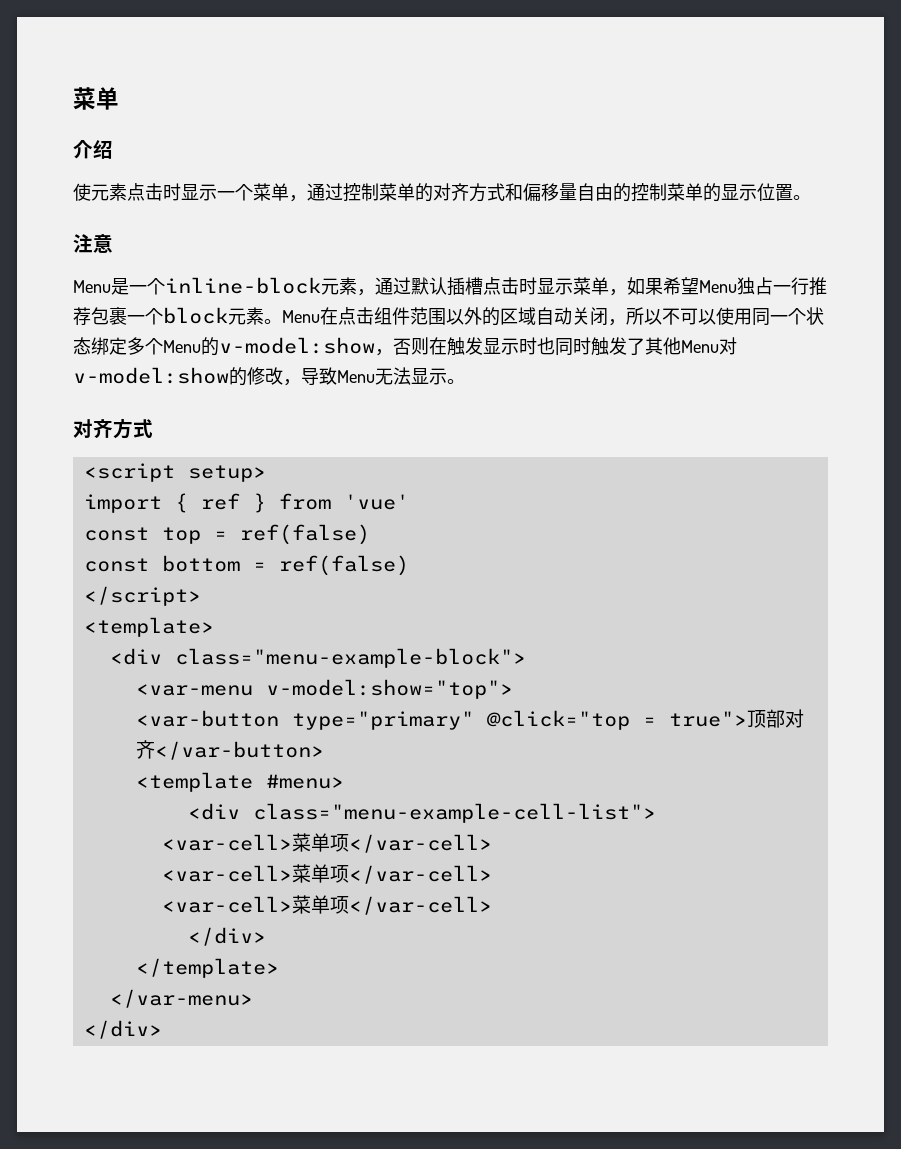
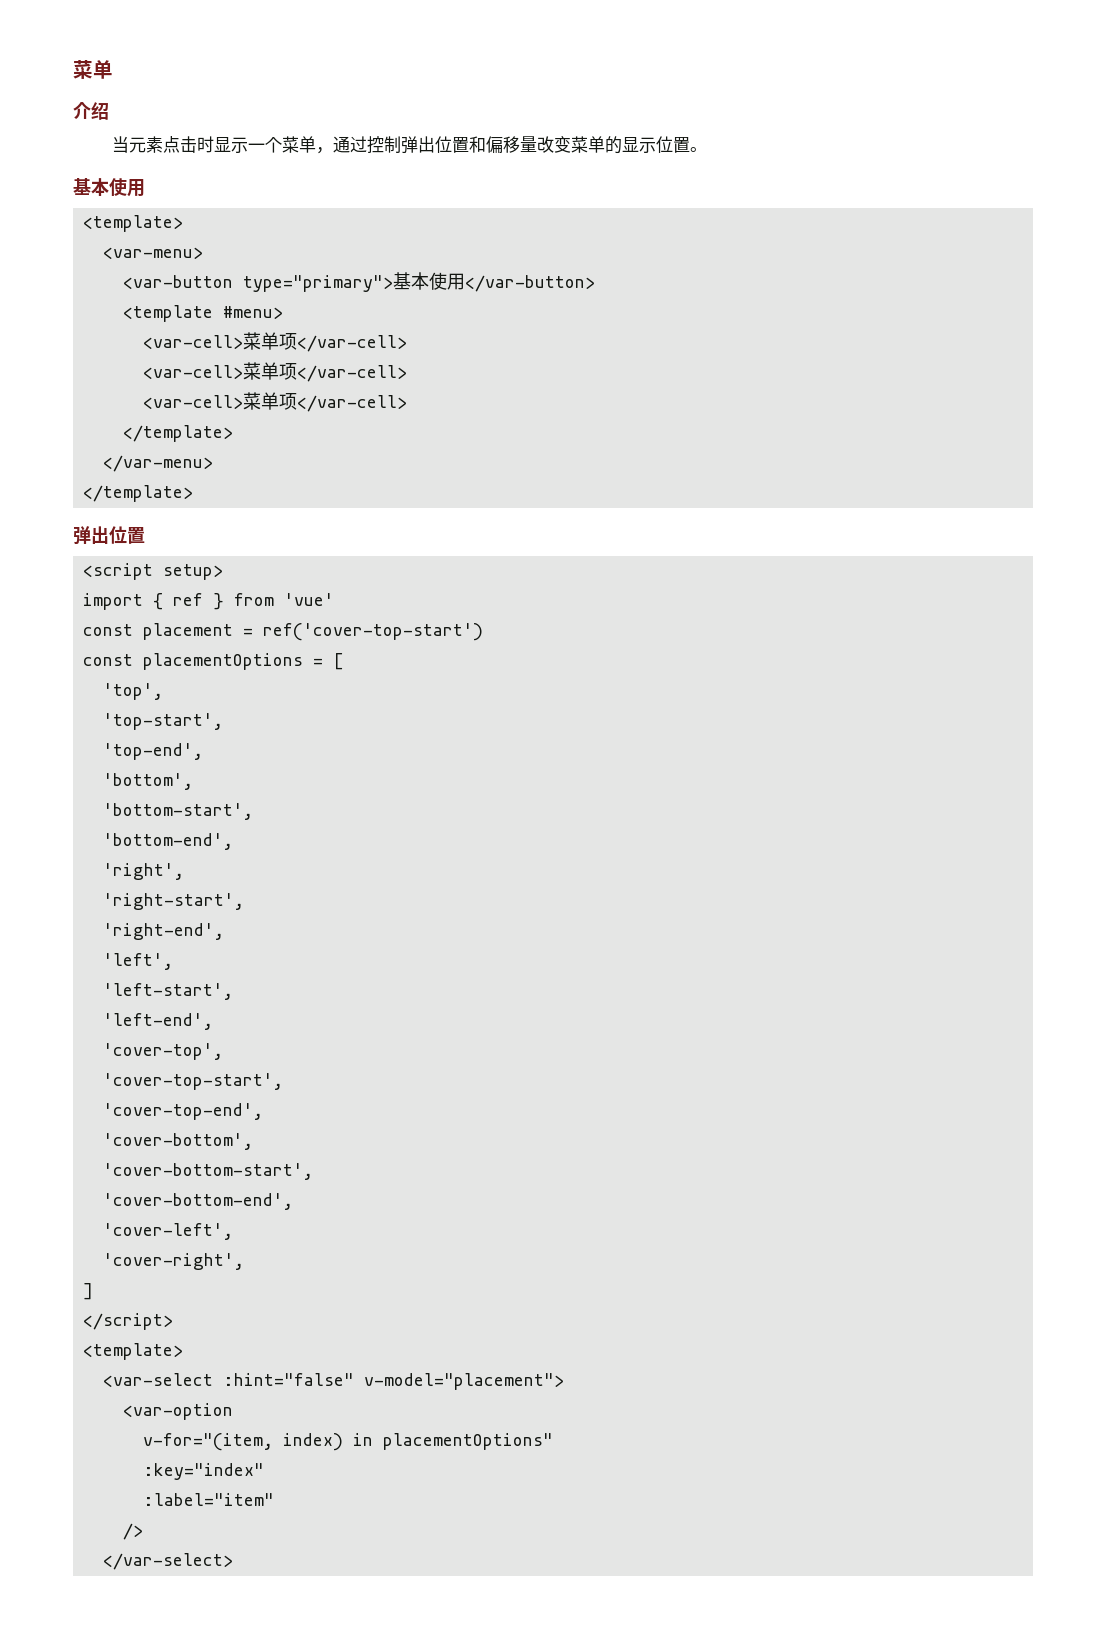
[73,183,91,201] 使 -> [111,136,129,153] 当
[379,183,811,202] [73,234,113,253] [73,277,827,296] [73,307,824,326] [73,337,737,356] [73,367,465,386] [73,418,153,439] [83,463,266,482] [83,493,409,513] [83,524,370,545] [83,555,409,576] [83,586,201,606] [83,617,214,637] [109,648,526,668] [135,679,513,699] [135,709,804,730] [135,740,155,759] 菜单的对齐方式和偏移量自由的控制菜单的显示位置。 // 注意 // Menu是一个inline-block元素，通过默认插槽点击时显示菜单，如果希望Menu独占一行推荐包裹一个block元素。Menu在点击组件范围以外的区域自动关闭，所以不可以使用同一个状态绑定多个Menu的v-model:show，否则在触发显示时也同时触发了其他Menu对v-model:show的修改，导致Menu无法显示。 // 对齐方式 // <script setup> // import { ref } from 'vue' // const top = ref(false) // const bottom = ref(false) // </script> // <template> // <div class="menu-example-block"> // <var-menu v-model:show="top"> // <var-button type="primary" @click="top = true">顶部对齐 -> [400,136,707,154] [73,178,145,197] [83,215,184,232] [103,247,204,259] [123,272,466,292] 弹出位置和偏移量改变菜单的显示位置。 // 基本使用 // <template> // <var-menu> // <var-button type="primary">基本使用
[187,803,656,823] // <div class="menu-example-cell-list"> -> (284, 312) none
[187,927,266,946] // </div> -> (408, 403) none
[83,1020,162,1039] </div> -> [83,485,194,502] [73,526,145,545] [83,563,224,580] [83,593,335,610] [83,623,484,641] [83,653,344,670] [103,683,164,700] [103,713,224,730] [103,743,204,760] [103,773,194,790] [103,803,254,820] [103,833,234,850] [103,863,185,880] [103,893,245,910] [103,923,225,940] [103,953,174,970] [103,983,234,1000] [103,1013,214,1030] [103,1043,224,1060] [103,1073,284,1090] [103,1103,264,1120] [103,1133,254,1150] [103,1163,314,1180] [103,1193,294,1210] [103,1223,234,1240] [103,1253,245,1270] [83,1283,94,1300] [83,1313,174,1330] [83,1343,184,1360] [103,1373,565,1390] [123,1403,234,1420] [143,1433,554,1451] [143,1463,265,1480] [143,1493,275,1506] [123,1523,144,1540] [103,1553,234,1570] </template> // 弹出位置 // <script setup> // import { ref } from 'vue' // const placement = ref('cover-top-start') // const placementOptions = [ // 'top', // 'top-start', // 'top-end', // 'bottom', // 'bottom-start', // 'bottom-end', // 'right', // 'right-start', // 'right-end', // 'left', // 'left-start', // 'left-end', // 'cover-top', // 'cover-top-start', // 'cover-top-end', // 'cover-bottom', // 'cover-bottom-start', // 'cover-bottom-end', // 'cover-left', // 'cover-right', // ] // </script> // <template> // <var-select :hint="false" v-model="placement"> // <var-option // v-for="(item, index) in placementOptions" // :key="index" // :label="item" // /> // </var-select>

